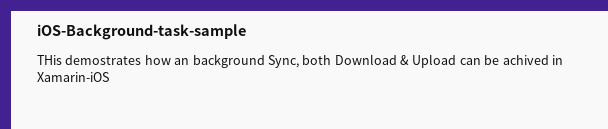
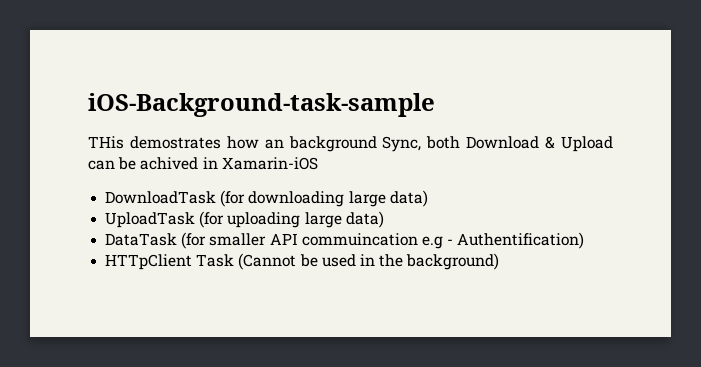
(109, 77) none -> [105,190,428,207] [105,211,384,228] [105,232,585,249] [105,253,500,270] // DownloadTask (for downloading large data) // UploadTask (for uploading large data) // DataTask (for smaller API commuincation e.g - Authentification) // HTTpClient Task (Cannot be used in the background)

